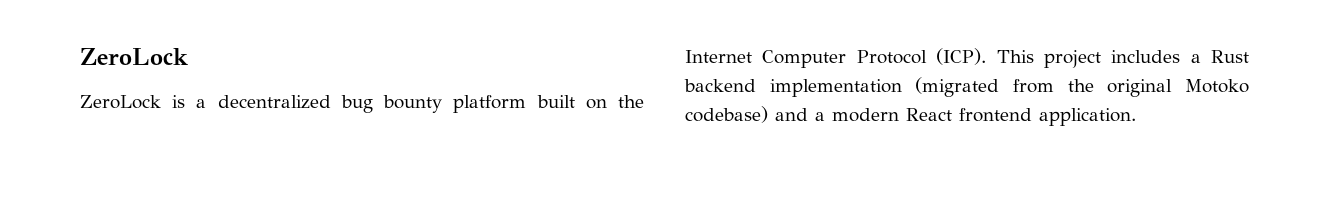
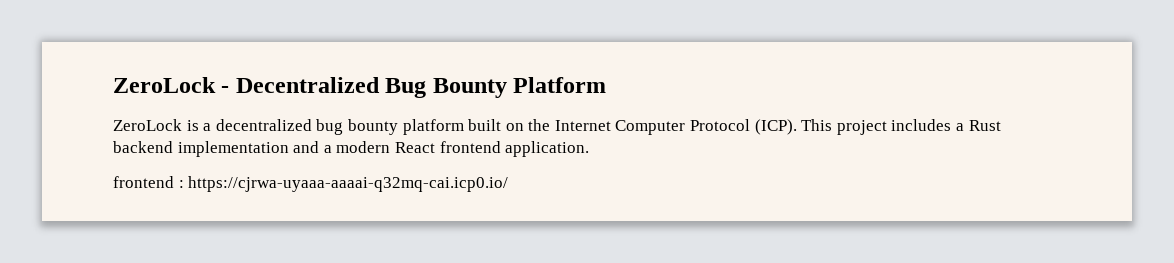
[80,48,188,65] ZeroLock -> [113,77,607,98] ZeroLock - Decentralized Bug Bounty Platform
[915,77,1249,97] [685,106,768,123] (migrated from the original Motoko codebase) -> (289, 149) none
(1136, 117) none -> [113,176,509,192] // frontend : https://cjrwa-uyaaa-aaaai-q32mq-cai.icp0.io/

